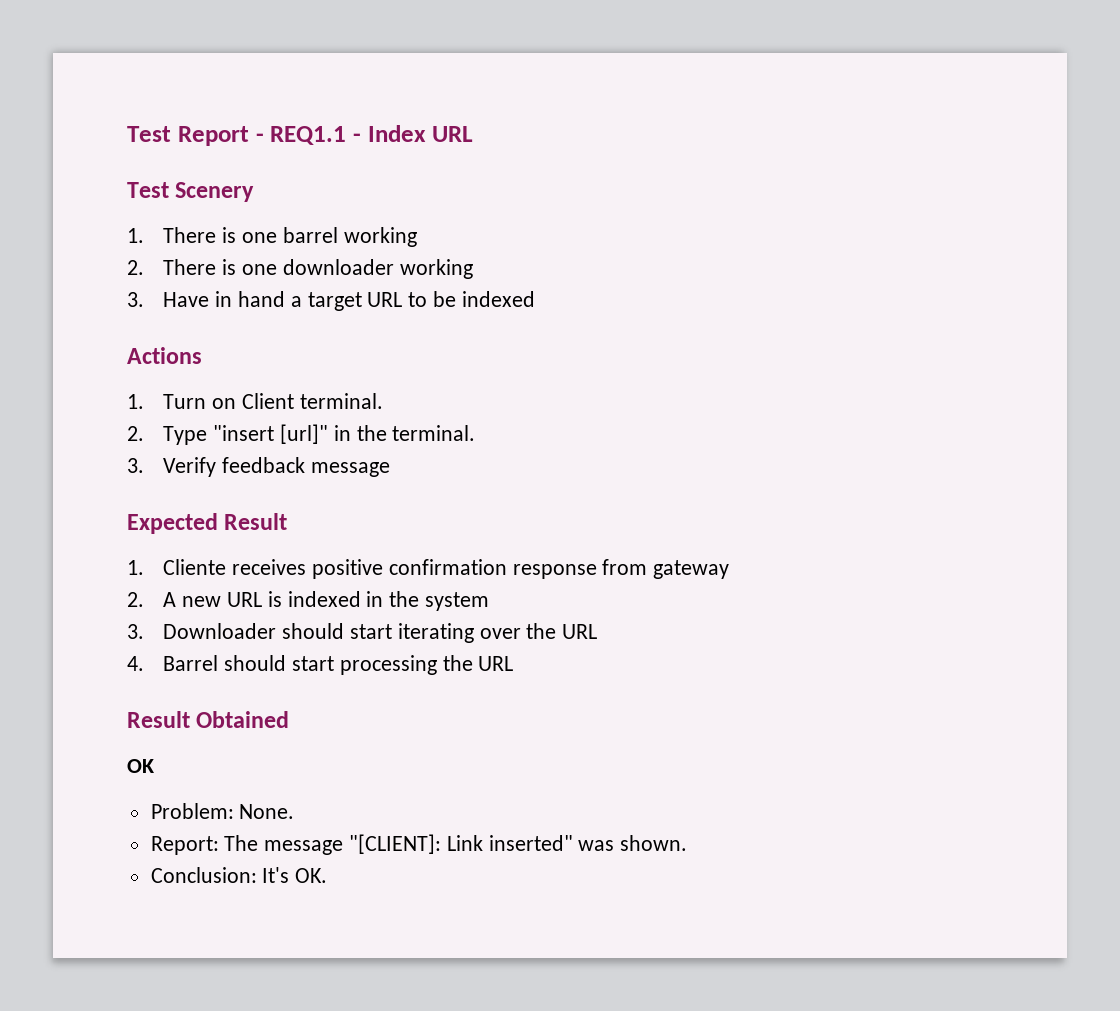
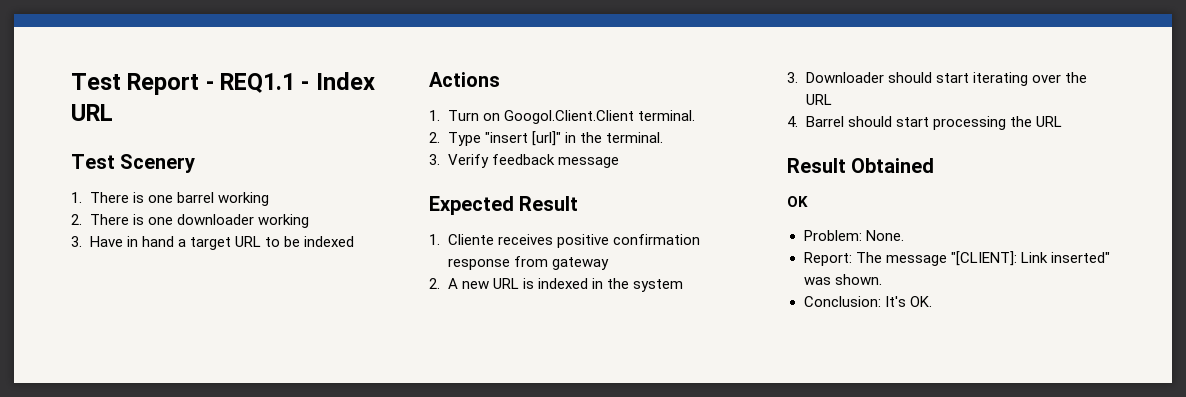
[241,393,294,409] Client -> [503,110,634,124] Googol.Client.Client

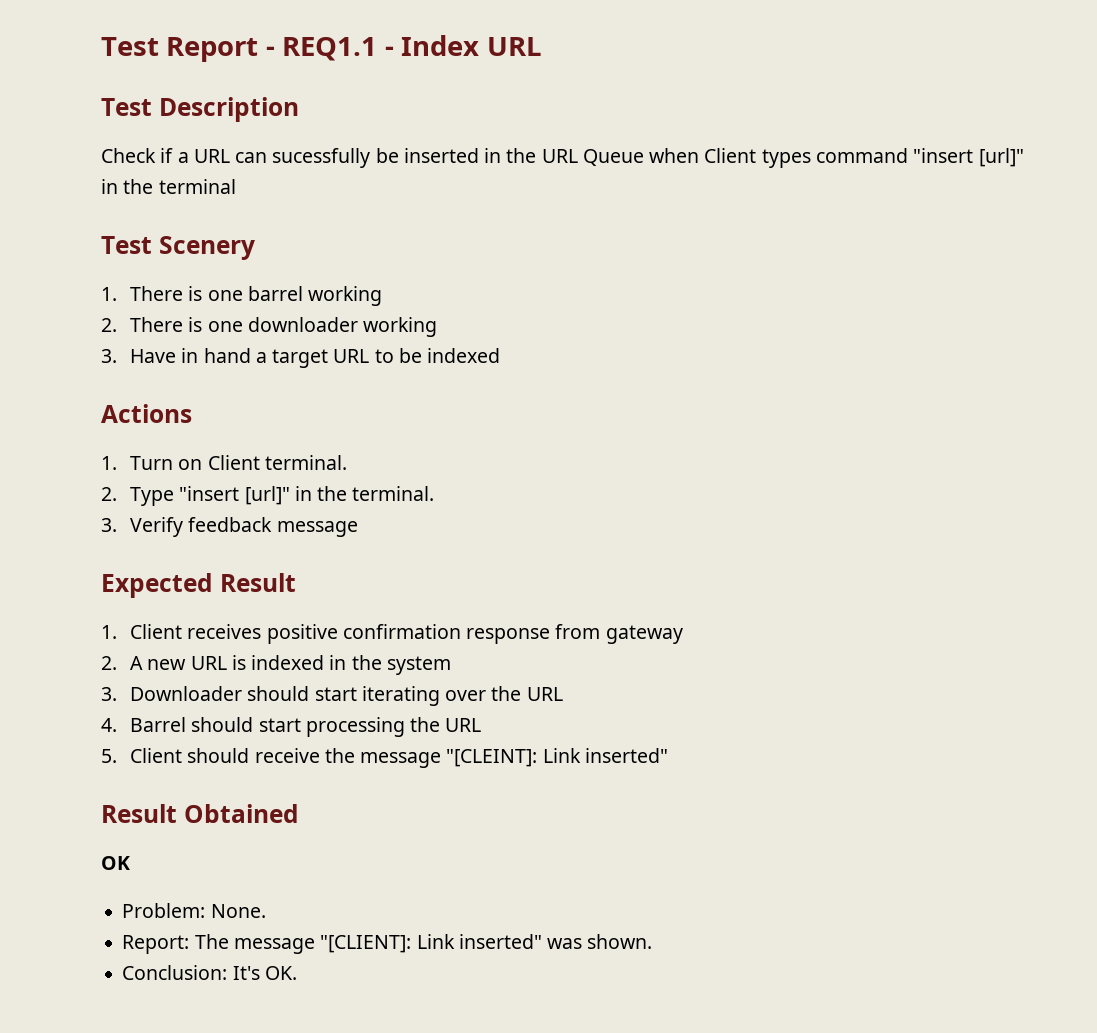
(113, 112) none -> [101,97,299,122] [101,148,1024,168] [101,179,236,194] // Test Description // Check if a URL can sucessfully be inserted in the URL Queue when Client types command "insert [url]" in the terminal
[503,110,634,124] Googol.Client.Client -> [207,455,260,470] Client
[447,234,494,245] Cliente -> [129,624,182,639] Client
(1062, 121) none -> [101,748,668,768] // 5. Client should receive the message "[CLEINT]: Link inserted"

